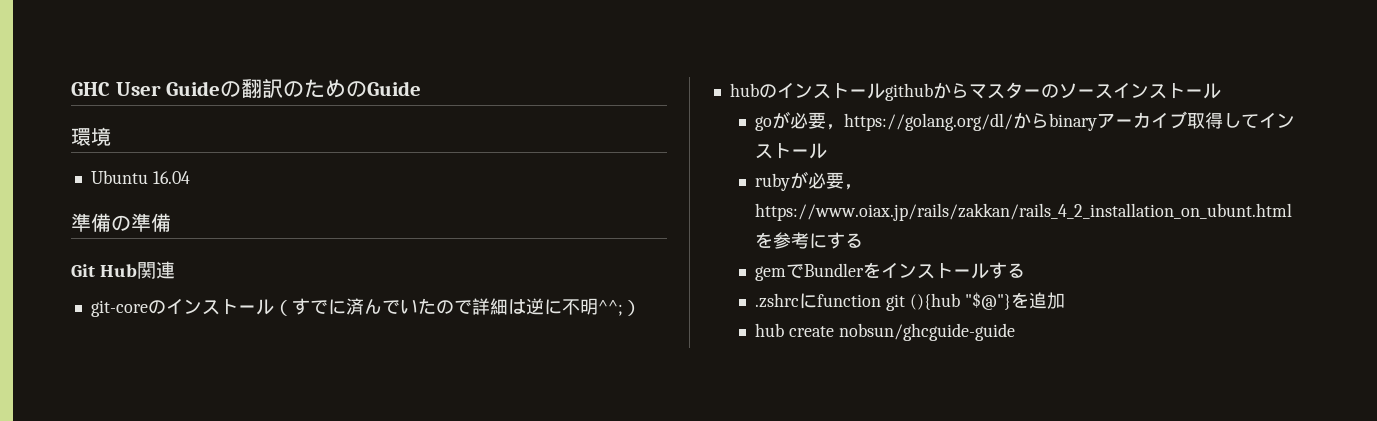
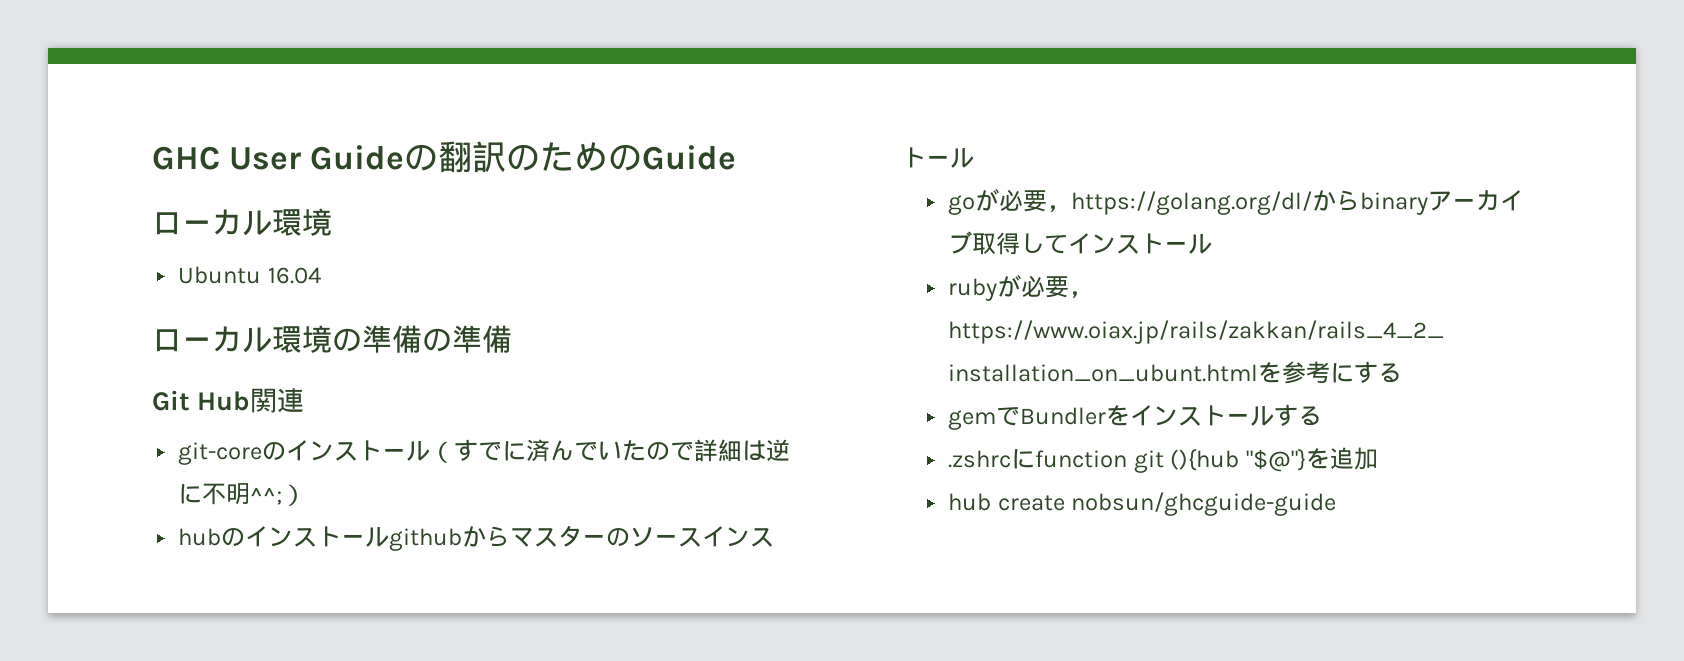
(422, 88) none -> [152,209,272,236] ローカル
(190, 177) none -> [152,325,362,353] ローカル環境の

